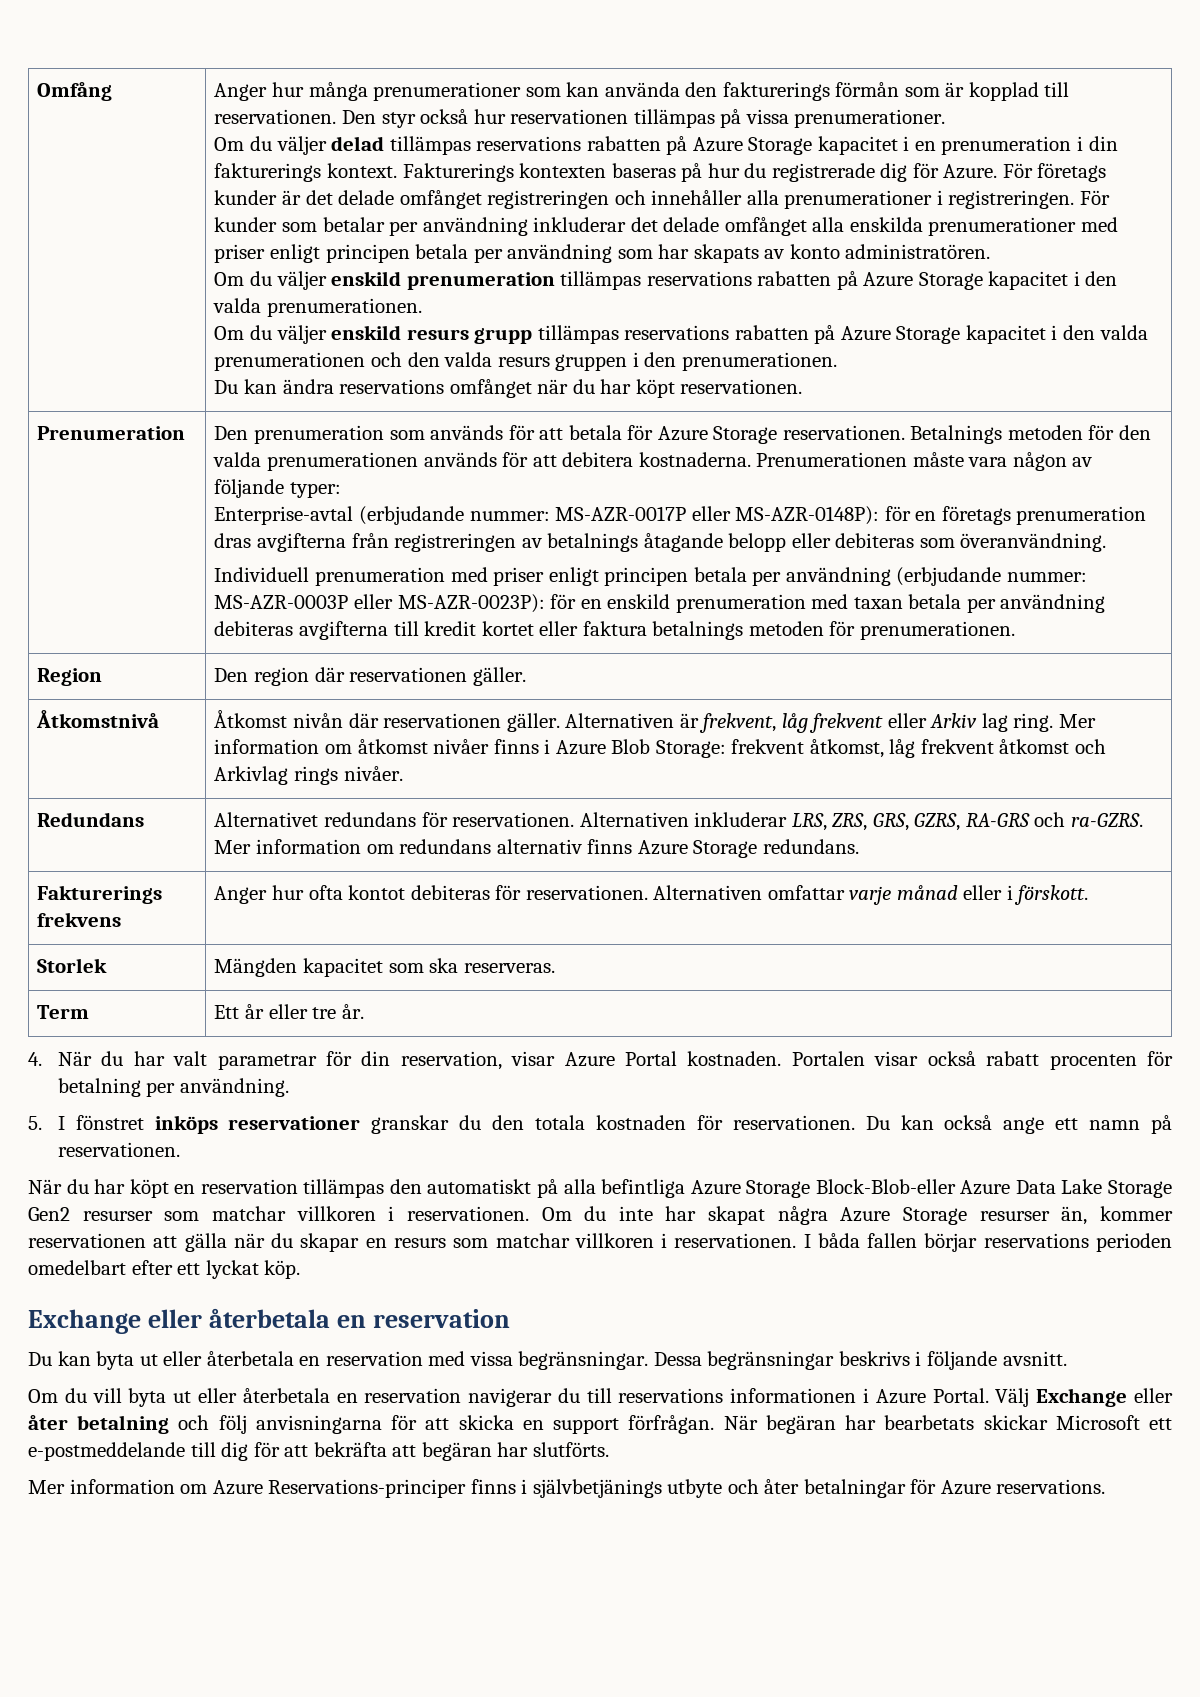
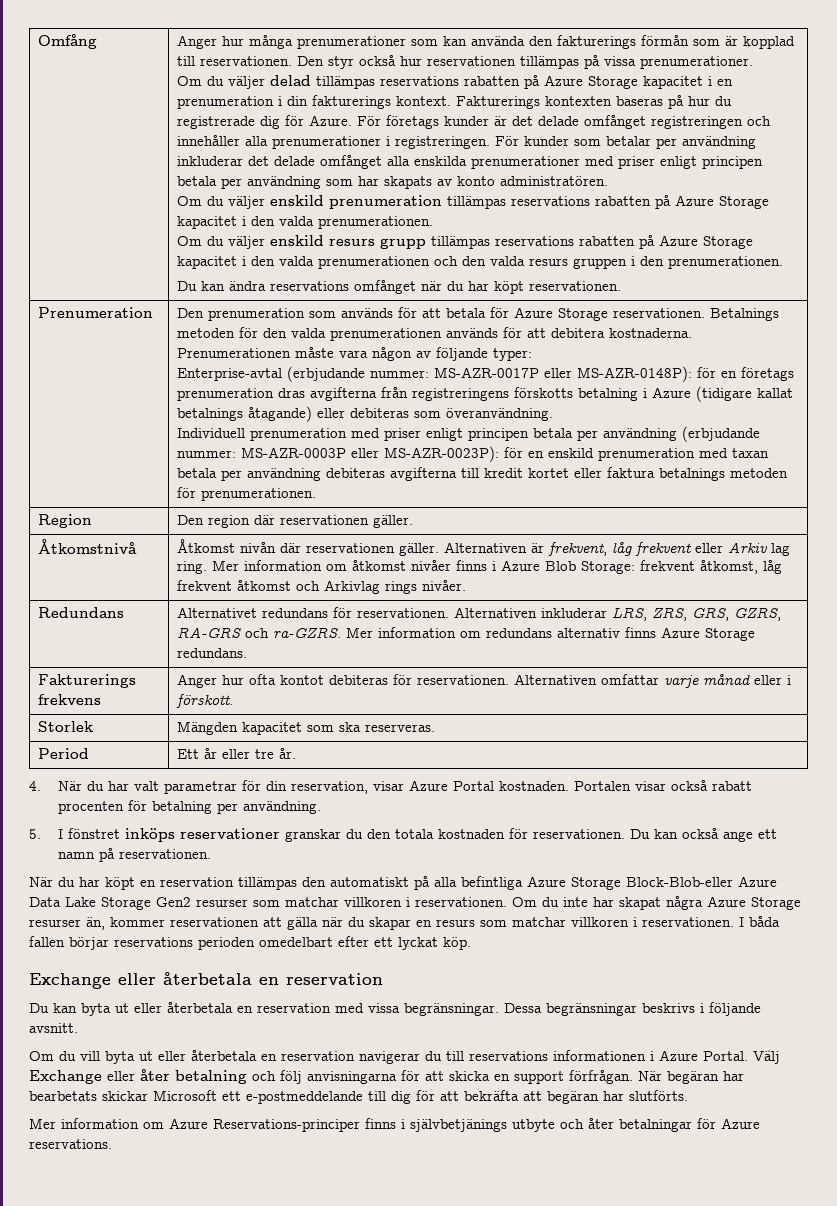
[394,533,787,552] registreringen av betalnings åtagande belopp -> [411,386,793,402] [176,406,312,422] registreringens förskotts betalning i Azure (tidigare kallat betalnings åtagande)
[37,1005,90,1019] Term -> [37,748,89,759] Period

